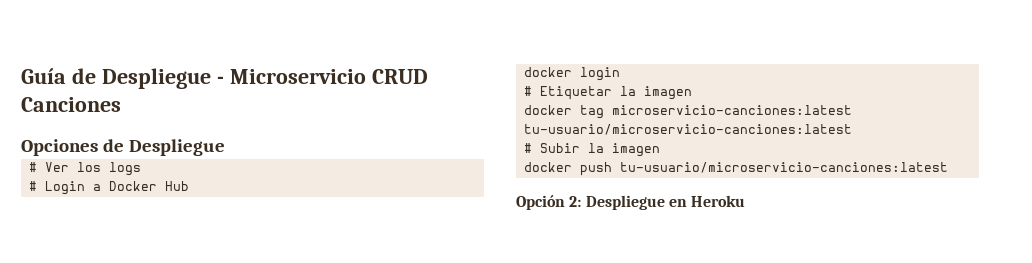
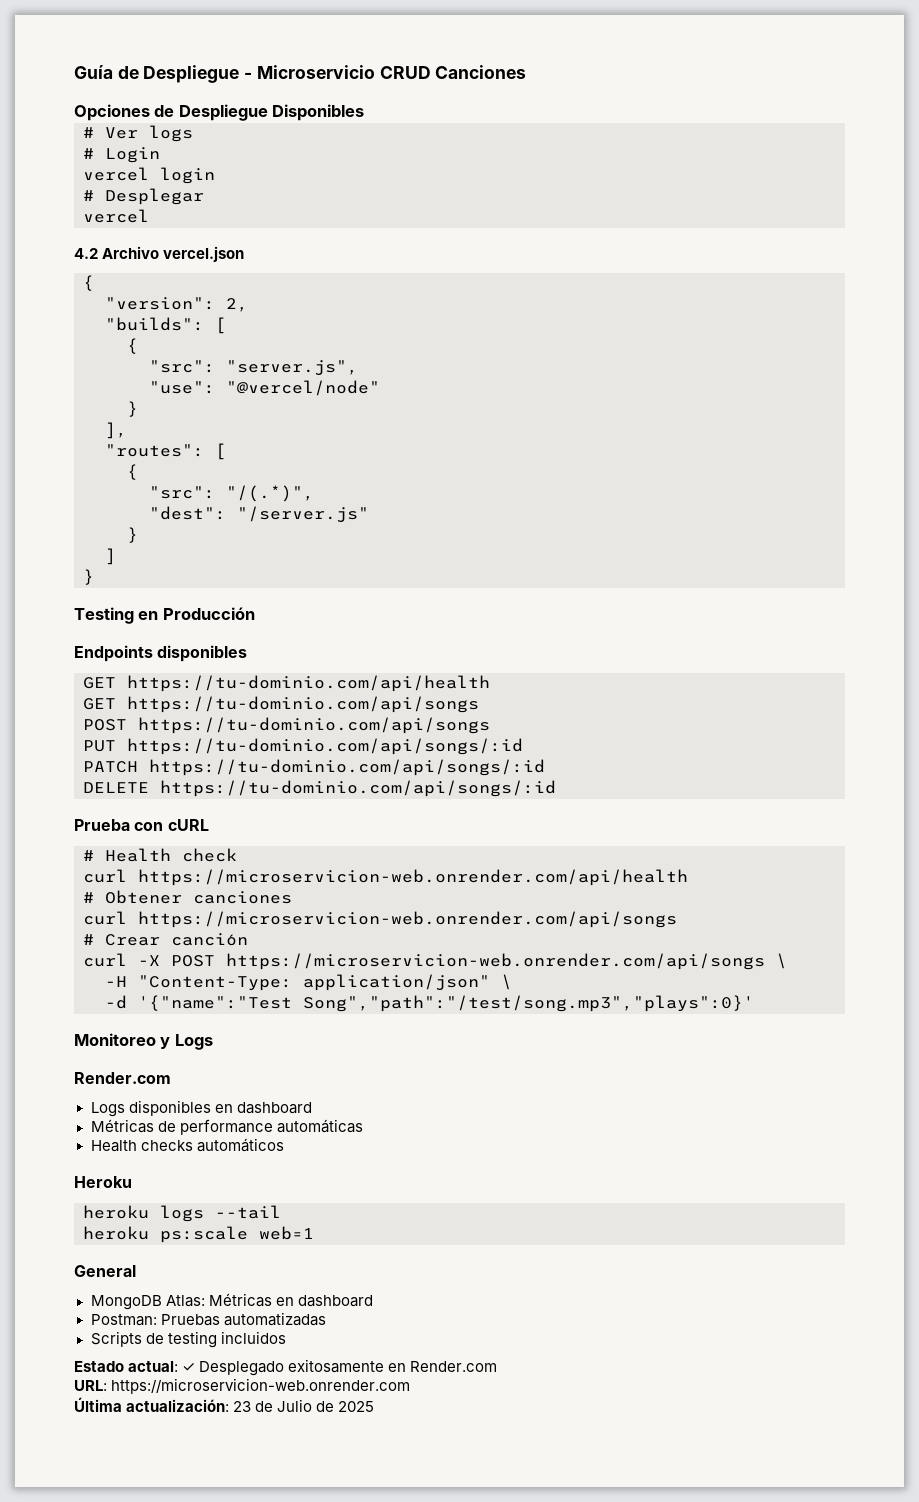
(226, 147) none -> [272,104,365,121] Disponibles
[77,162,102,172] los -> (138, 133) none
[93,181,190,191] [524,67,621,81] [524,86,693,100] [524,105,853,119] [524,124,853,135] [524,143,661,157] [524,162,949,176] [516,195,746,210] a Docker Hub // docker login // # Etiquetar la imagen // docker tag microservicio-canciones:latest tu-usuario/microservicio-canciones:latest // # Subir la imagen // docker push tu-usuario/microservicio-canciones:latest // Opción 2: Despliegue en Heroku -> [83,167,215,184] [83,188,204,205] [83,209,149,223] [74,246,245,262] [83,275,94,291] [105,297,248,312] [105,317,226,334] [127,338,138,354] [149,360,358,376] [149,380,380,396] [127,401,138,417] [105,422,127,439] [105,443,226,460] [127,464,138,480] [149,485,314,502] [149,506,369,523] [127,527,138,543] [105,548,116,565] [83,569,94,585] [74,607,255,624] [74,645,248,662] [83,675,490,692] [83,696,479,713] [83,717,490,734] [83,738,523,755] [83,759,545,776] [83,780,556,797] [74,819,209,831] [83,848,237,862] [83,869,688,886] [83,890,292,904] [83,911,677,928] [83,933,248,946] [83,953,787,970] [105,974,512,991] [105,995,754,1012] [74,1033,213,1050] [74,1072,171,1084] [90,1100,312,1117] [90,1119,363,1135] [90,1138,284,1152] [74,1176,132,1188] [83,1205,281,1222] [83,1226,314,1243] [74,1265,136,1277] [90,1293,373,1310] [90,1312,326,1326] [90,1331,286,1348] [74,1359,498,1376] [74,1378,411,1394] [74,1397,375,1412] // vercel login // # Desplegar // vercel // 4.2 Archivo vercel.json // { // "version": 2, // "builds": [ // { // "src": "server.js", // "use": "@vercel/node" // } // ], // "routes": [ // { // "src": "/(.*)", // "dest": "/server.js" // } // ] // } // Testing en Producción // Endpoints disponibles // GET https://tu-dominio.com/api/health // GET https://tu-dominio.com/api/songs // POST https://tu-dominio.com/api/songs // PUT https://tu-dominio.com/api/songs/:id // PATCH https://tu-dominio.com/api/songs/:id // DELETE https://tu-dominio.com/api/songs/:id // Prueba con cURL // # Health check // curl https://microservicion-web.onrender.com/api/health // # Obtener canciones // curl https://microservicion-web.onrender.com/api/songs // # Crear canción // curl -X POST https://microservicion-web.onrender.com/api/songs \ // -H "Content-Type: application/json" \ // -d '{"name":"Test Song","path":"/test/song.mp3","plays":0}' // Monitoreo y Logs // Render.com // Logs disponibles en dashboard // Métricas de performance automáticas // Health checks automáticos // Heroku // heroku logs --tail // heroku ps:scale web=1 // General // MongoDB Atlas: Métricas en dashboard // Postman: Pruebas automatizadas // Scripts de testing incluidos // Estado actual: ✓ Desplegado exitosamente en Render.com // URL: https://microservicion-web.onrender.com // Última actualización: 23 de Julio de 2025

